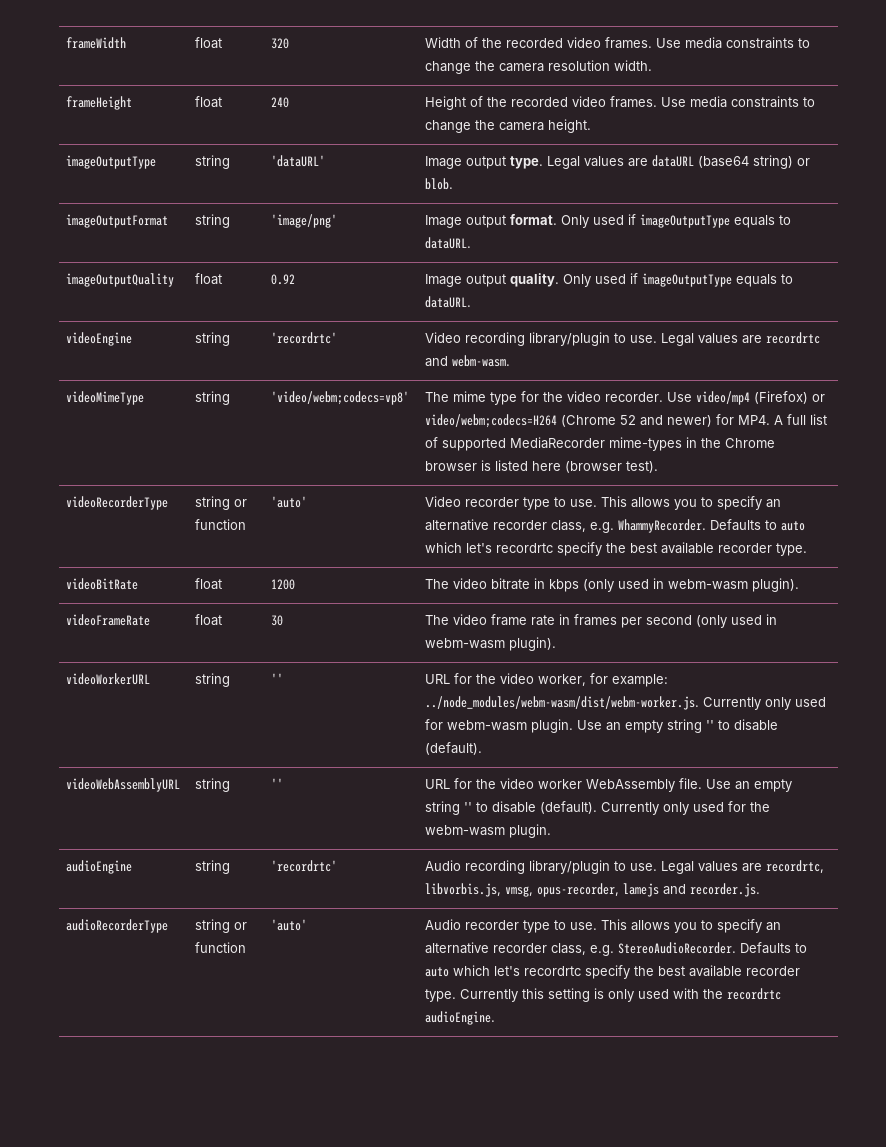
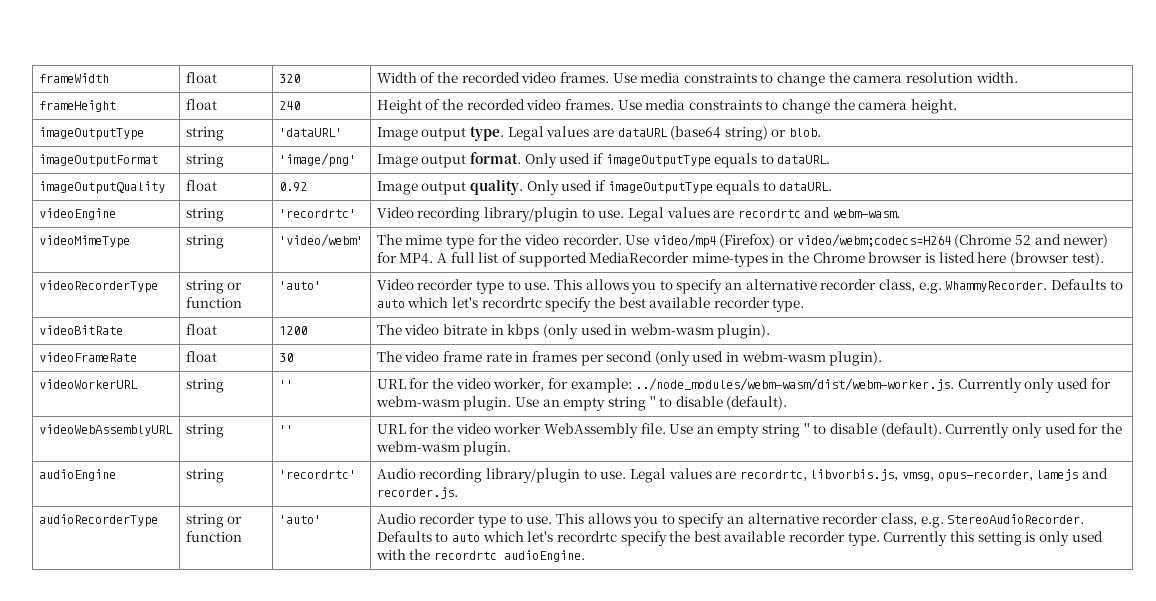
[271,391,410,405] 'video/webm;codecs=vp8' -> [278,234,363,247] 'video/webm'

